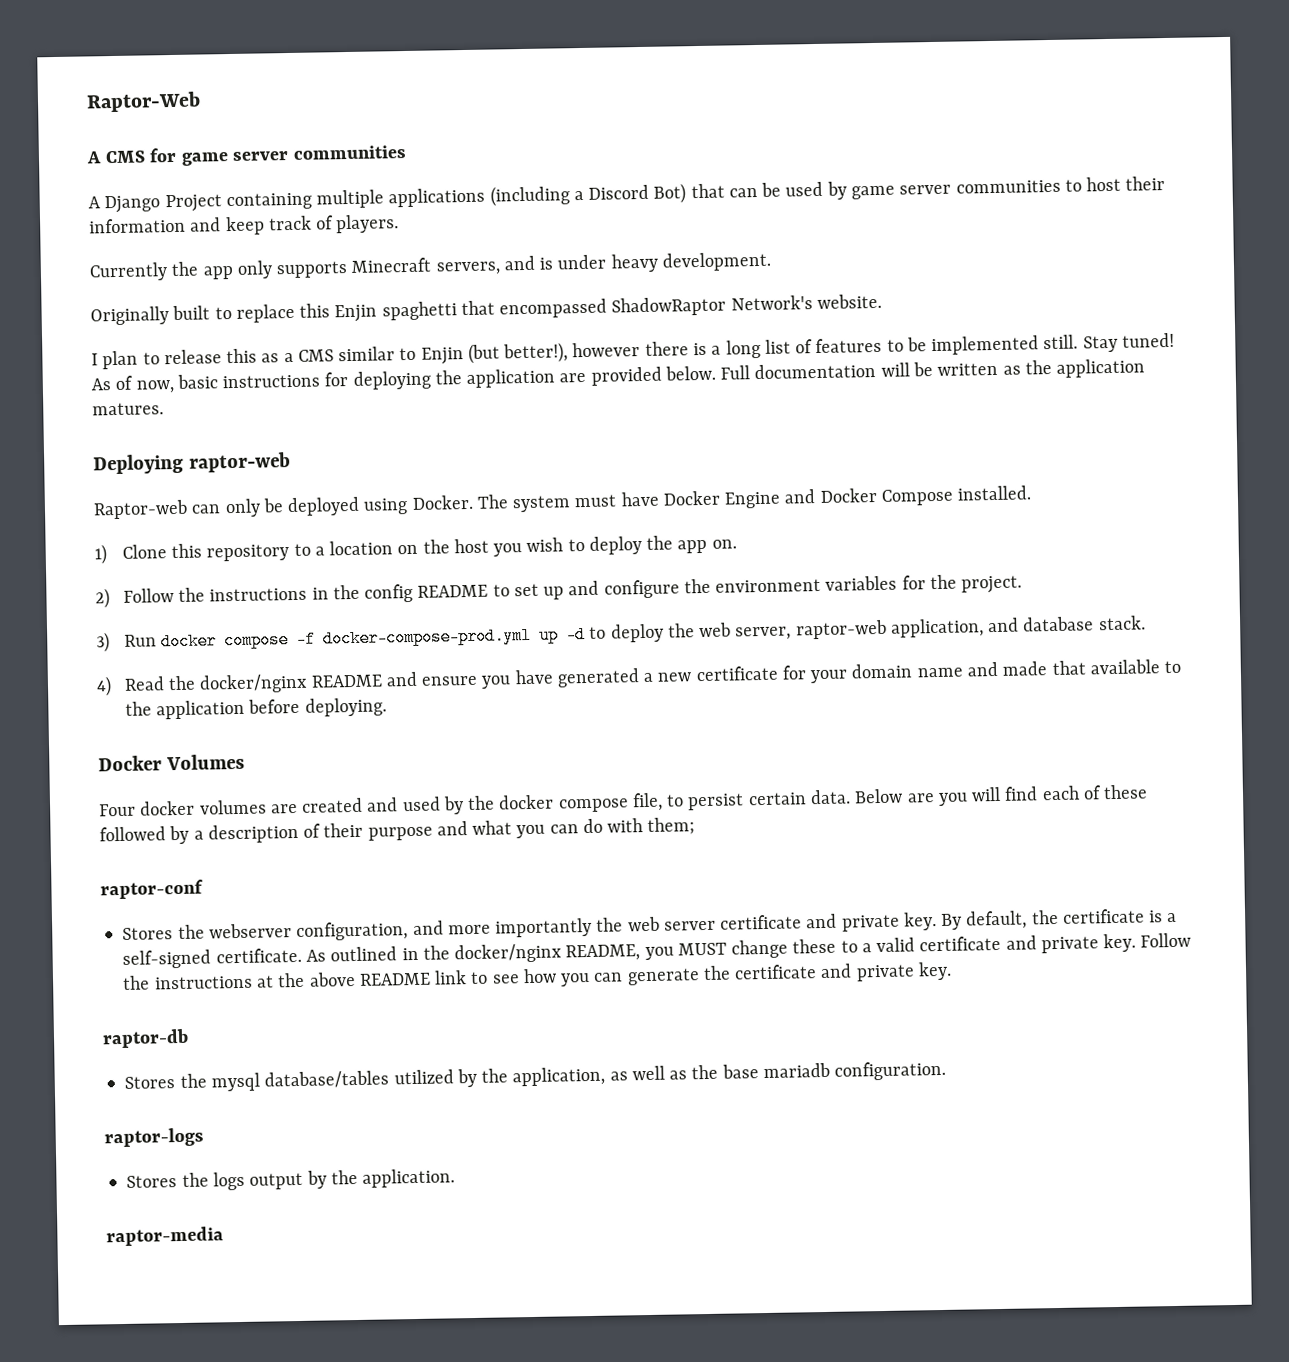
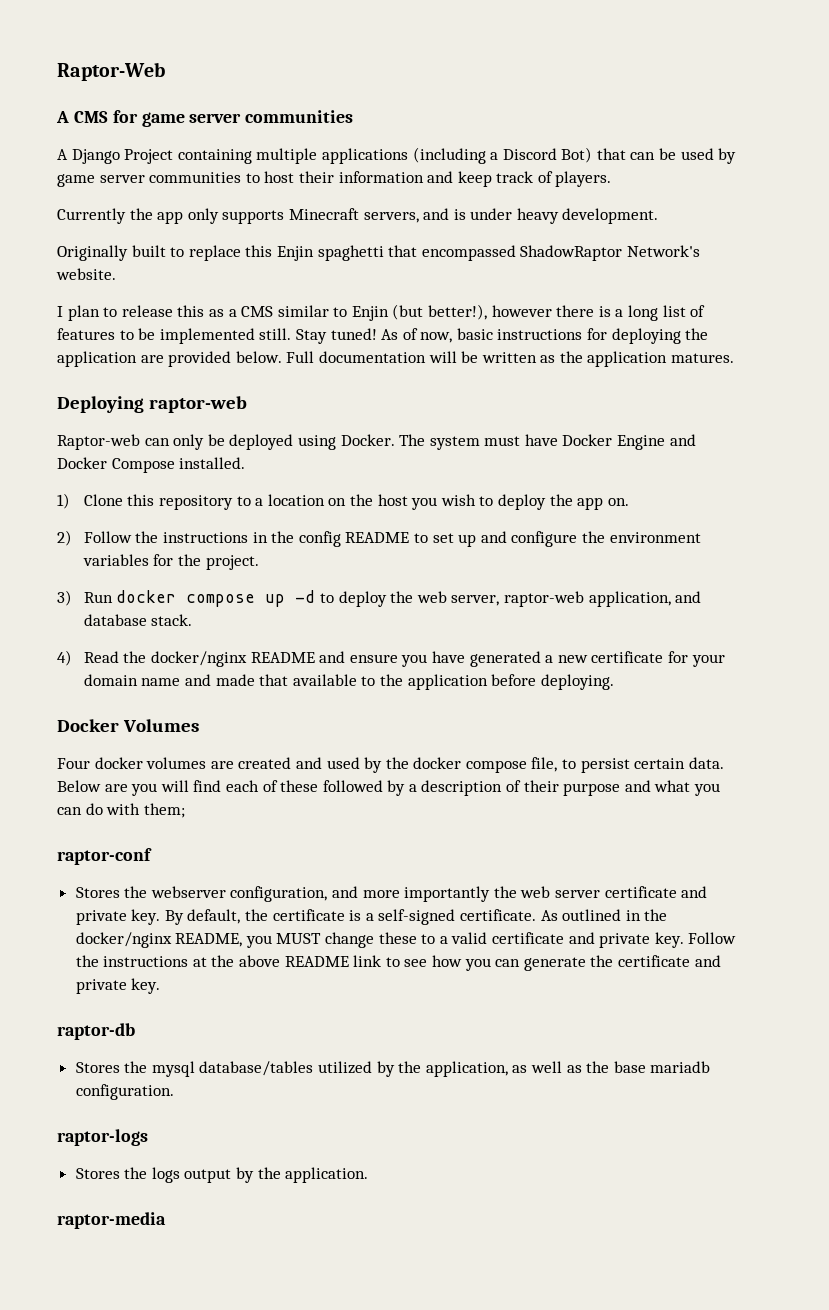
[296,626,533,648] -f docker-compose-prod.yml -> (256, 600) none

